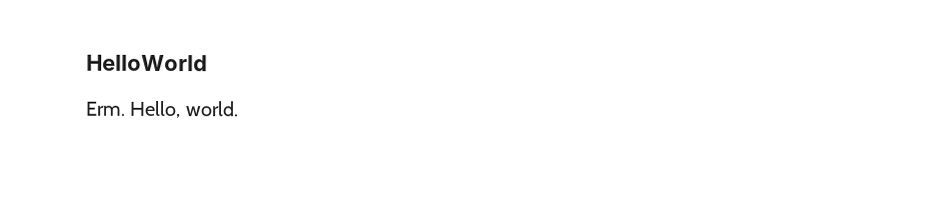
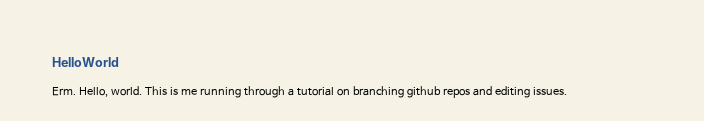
(239, 109) none -> [144,86,567,98] This is me running through a tutorial on branching github repos and editing issues.

